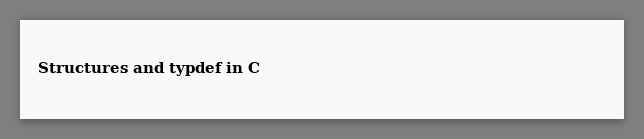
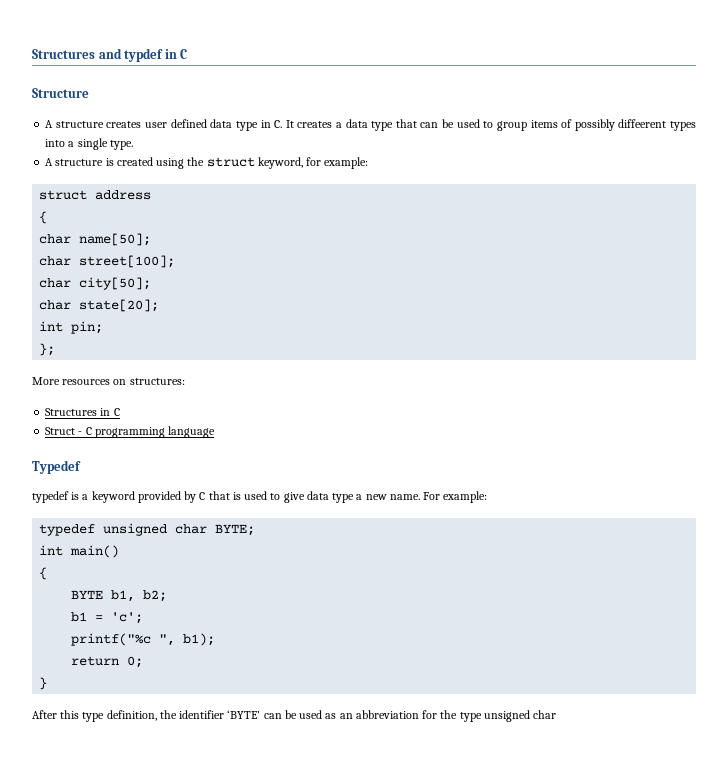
(260, 67) none -> [32,88,89,98] [45,119,697,131] [45,138,133,150] [45,157,369,169] [39,190,152,200] [39,211,48,224] [39,233,152,246] [39,255,176,268] [39,277,152,290] [39,299,160,312] [39,321,104,334] [39,343,56,356] [32,377,185,385] [45,408,120,416] [45,426,216,438] [32,460,81,474] [32,491,488,503] [39,523,256,536] [39,545,120,558] [39,567,48,580] [71,590,168,602] [71,612,144,624] [71,633,216,646] [71,656,144,668] [39,677,48,690] [32,710,557,722] // Structure // A structure creates user defined data type in C. It creates a data type that can be used to group items of possibly diffeerent types into a single type. // A structure is created using the struct keyword, for example: // struct address // { // char name[50]; // char street[100]; // char city[50]; // char state[20]; // int pin; // }; // More resources on structures: // Structures in C // Struct - C programming language // Typedef // typedef is a keyword provided by C that is used to give data type a new name. For example: // typedef unsigned char BYTE; // int main() // { // BYTE b1, b2; // b1 = 'c'; // printf("%c ", b1); // return 0; // } // After this type definition, the identifier ‘BYTE’ can be used as an abbreviation for the type unsigned char

